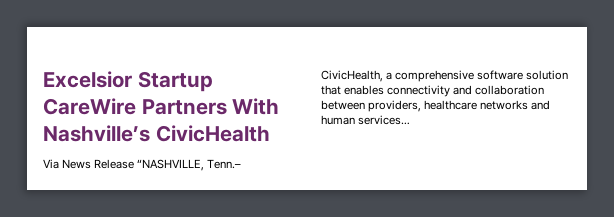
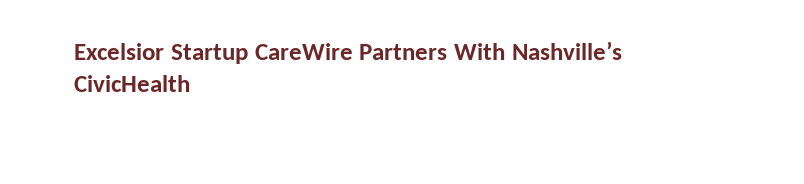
[43,159,242,171] [321,70,569,82] [321,85,545,97] [321,100,551,112] [321,115,411,125] // Via News Release “NASHVILLE, Tenn.– CivicHealth, a comprehensive software solution that enables connectivity and collaboration between providers, healthcare networks and human services… -> (190, 83) none

